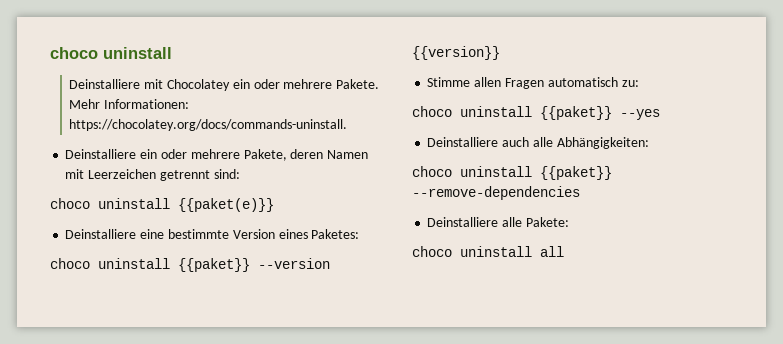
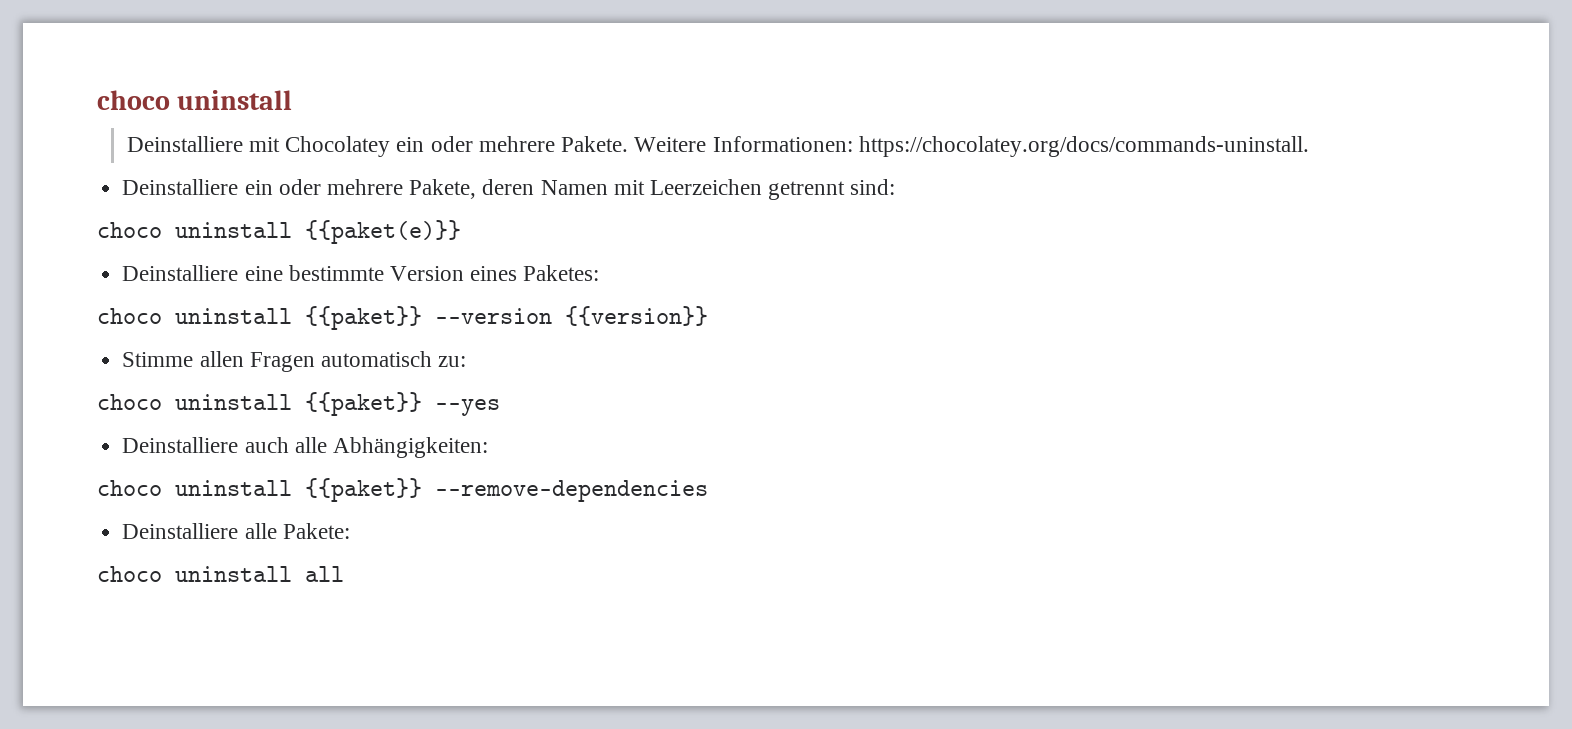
[69,99,101,109] Mehr -> [634,137,707,152] Weitere

